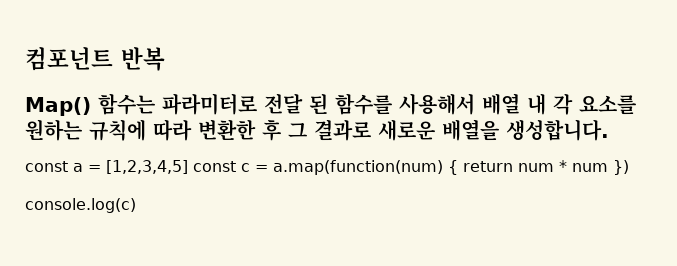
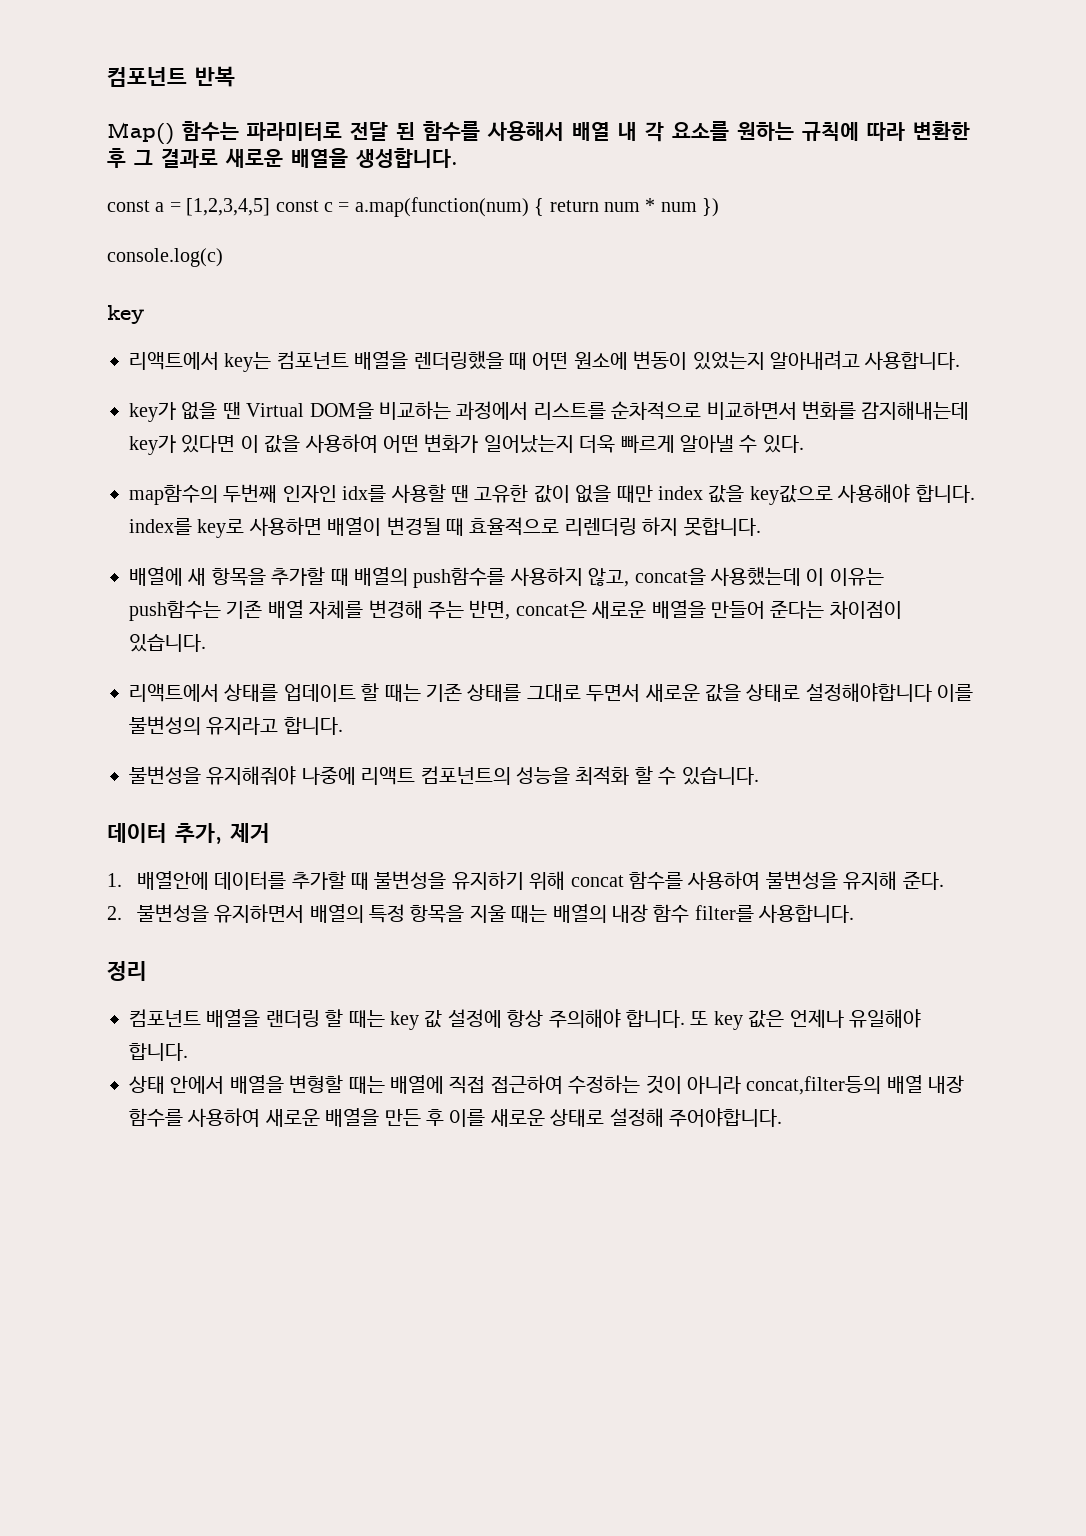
(136, 205) none -> [107,305,144,324] [129,350,961,372] [129,401,970,422] [129,434,804,455] [129,484,975,505] [129,517,761,538] [129,567,884,588] [129,600,902,621] [129,634,206,652] [129,683,974,702] [129,716,343,735] [129,766,759,785] [107,823,270,844] [107,871,944,890] [107,904,855,923] [107,961,147,981] [129,1009,921,1030] [129,1043,188,1061] [129,1075,965,1095] [129,1108,782,1127] // key // 리액트에서 key는 컴포넌트 배열을 렌더링했을 때 어떤 원소에 변동이 있었는지 알아내려고 사용합니다. // key가 없을 땐 Virtual DOM을 비교하는 과정에서 리스트를 순차적으로 비교하면서 변화를 감지해내는데 key가 있다면 이 값을 사용하여 어떤 변화가 일어났는지 더욱 빠르게 알아낼 수 있다. // map함수의 두번째 인자인 idx를 사용할 땐 고유한 값이 없을 때만 index 값을 key값으로 사용해야 합니다. index를 key로 사용하면 배열이 변경될 때 효율적으로 리렌더링 하지 못합니다. // 배열에 새 항목을 추가할 때 배열의 push함수를 사용하지 않고, concat을 사용했는데 이 이유는 push함수는 기존 배열 자체를 변경해 주는 반면, concat은 새로운 배열을 만들어 준다는 차이점이 있습니다. // 리액트에서 상태를 업데이트 할 때는 기존 상태를 그대로 두면서 새로운 값을 상태로 설정해야합니다 이를 불변성의 유지라고 합니다. // 불변성을 유지해줘야 나중에 리액트 컴포넌트의 성능을 최적화 할 수 있습니다. // 데이터 추가, 제거 // 1. 배열안에 데이터를 추가할 때 불변성을 유지하기 위해 concat 함수를 사용하여 불변성을 유지해 준다. // 2. 불변성을 유지하면서 배열의 특정 항목을 지울 때는 배열의 내장 함수 filter를 사용합니다. // 정리 // 컴포넌트 배열을 랜더링 할 때는 key 값 설정에 항상 주의해야 합니다. 또 key 값은 언제나 유일해야 합니다. // 상태 안에서 배열을 변형할 때는 배열에 직접 접근하여 수정하는 것이 아니라 concat,filter등의 배열 내장 함수를 사용하여 새로운 배열을 만든 후 이를 새로운 상태로 설정해 주어야합니다.

